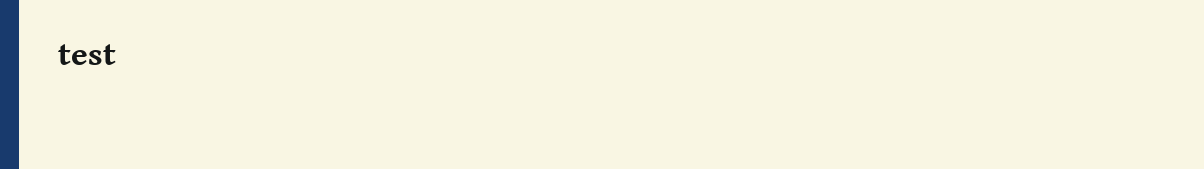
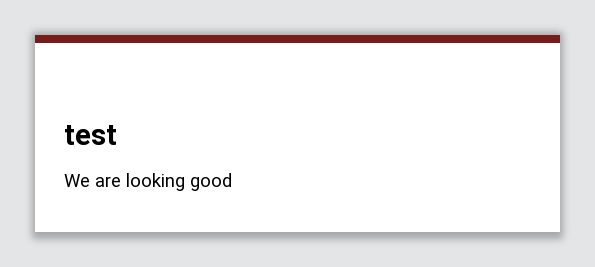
(116, 54) none -> [64,173,232,191] // We are looking good

